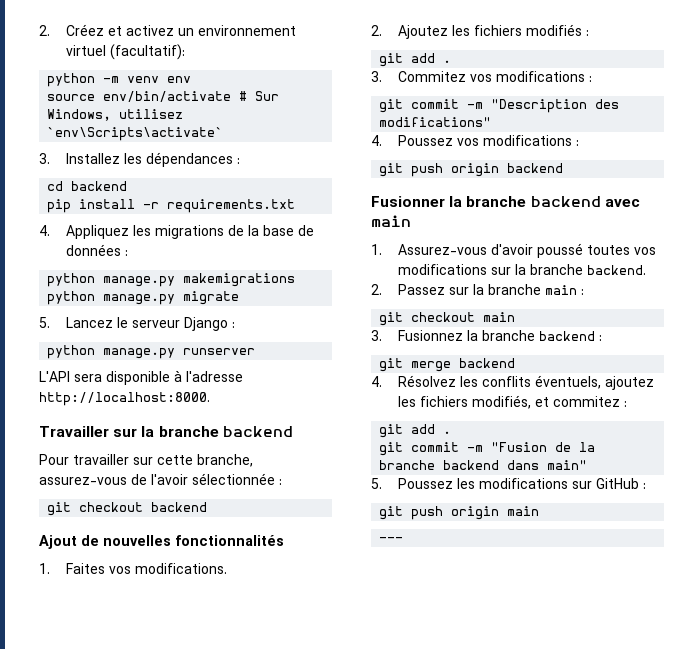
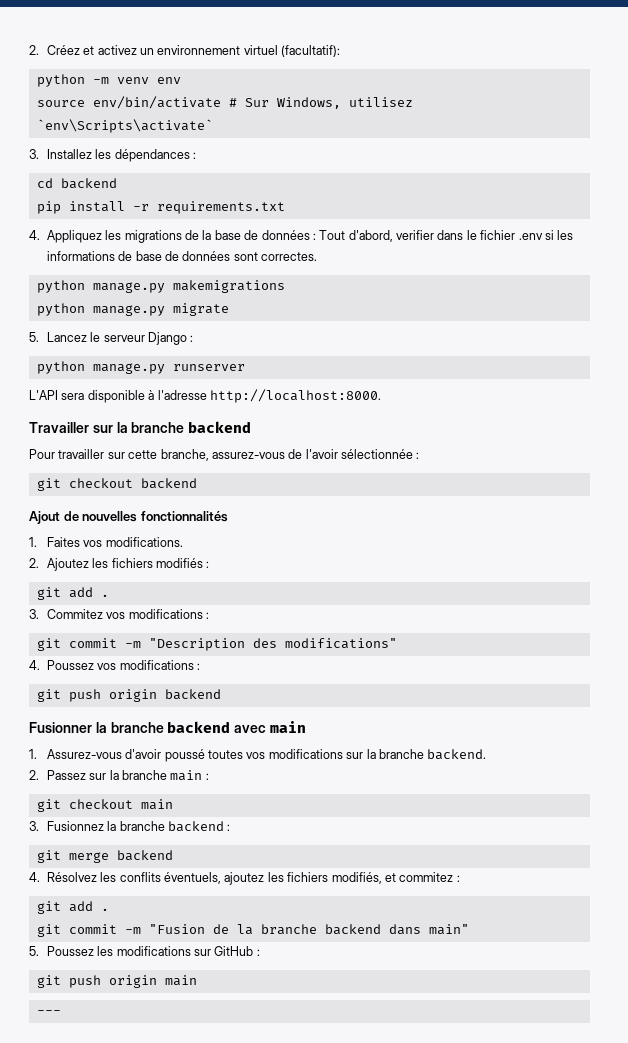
(128, 253) none -> [319,230,574,242] [46,251,318,261] Tout d'abord, verifier dans le fichier .env si les informations de base de données sont correctes.

